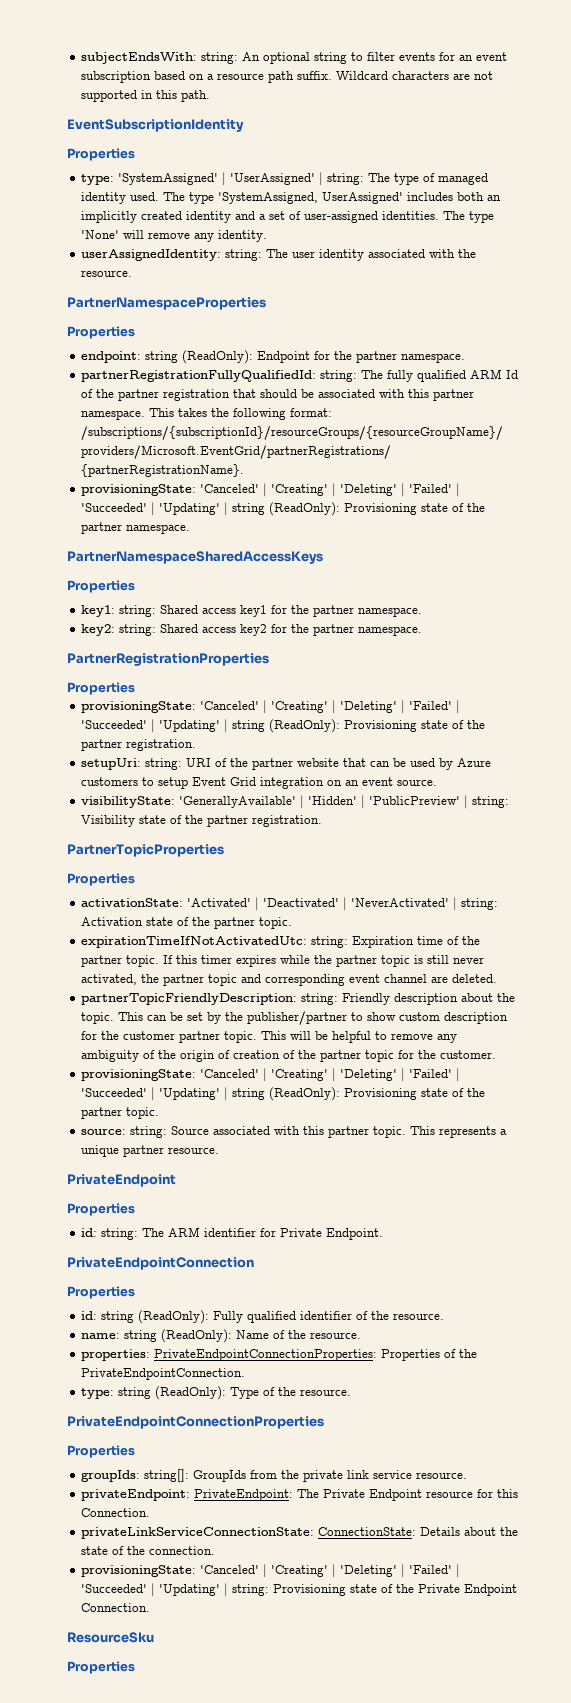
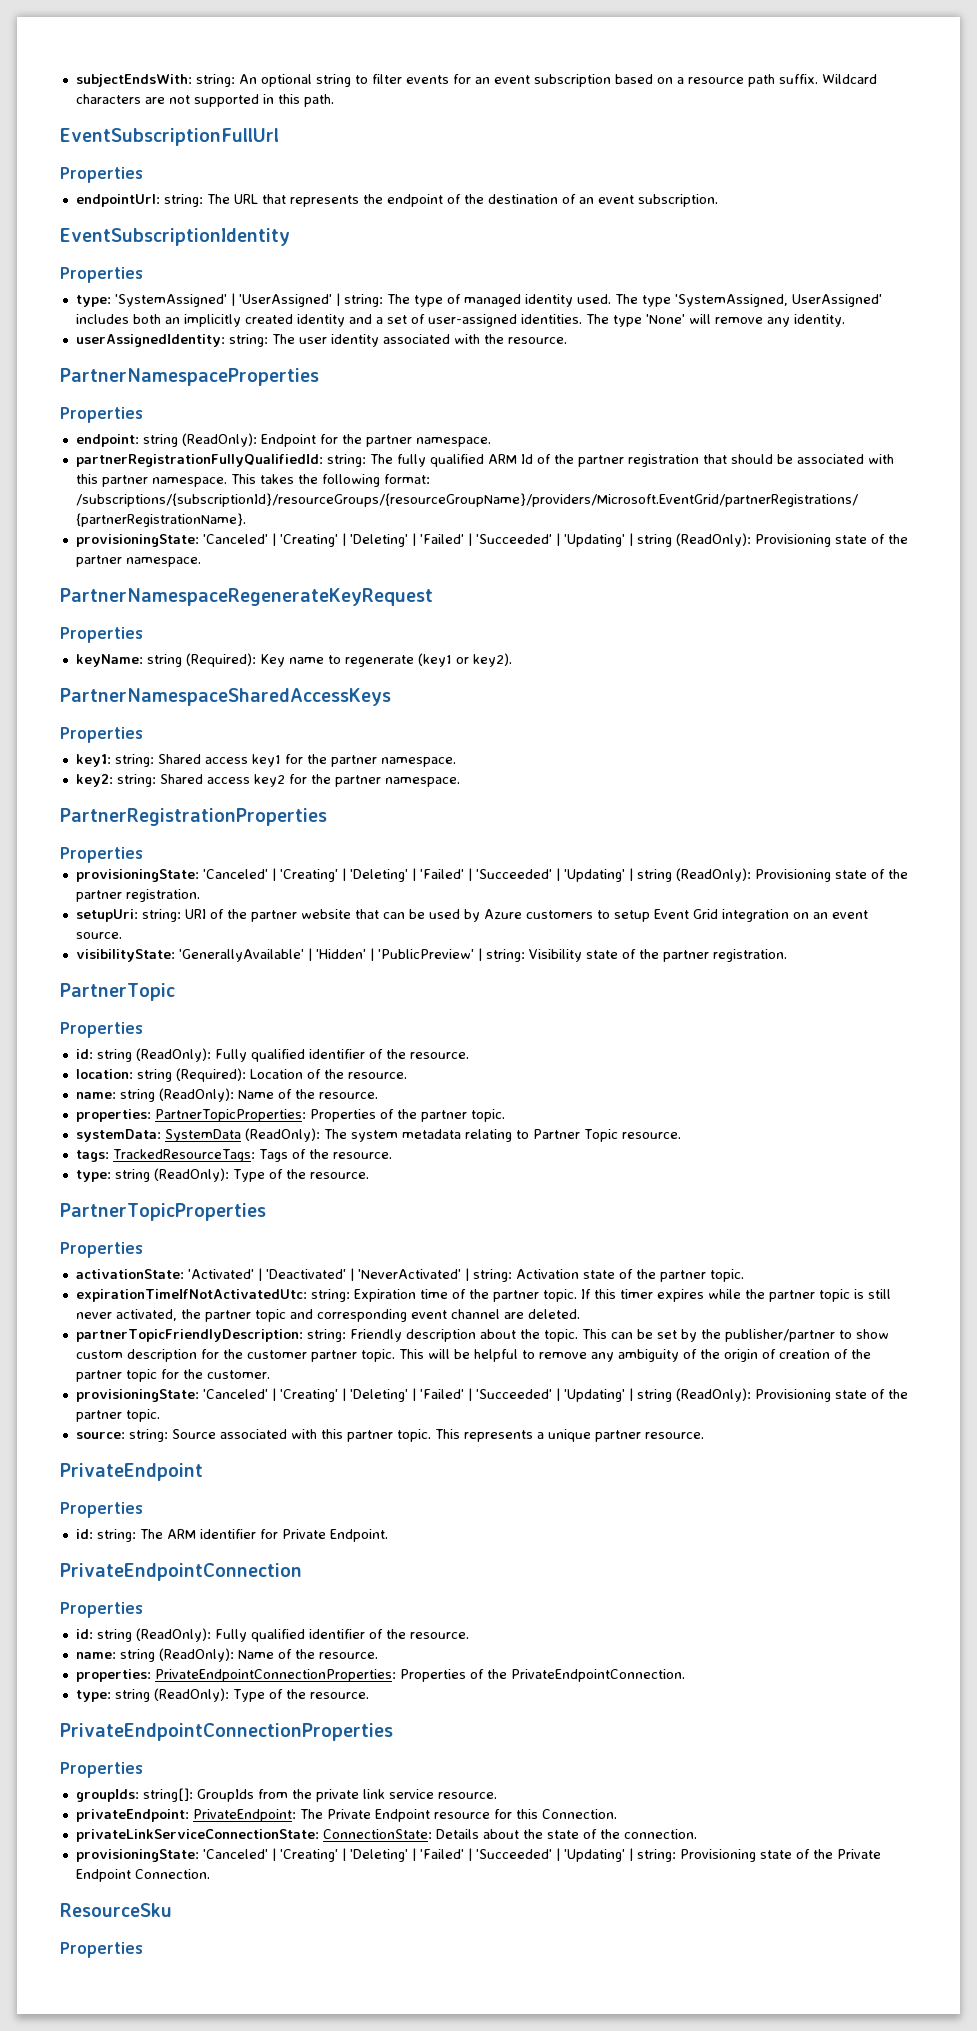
(210, 96) none -> [60,128,279,146] [60,167,143,183] [75,194,718,207] // EventSubscriptionFullUrl // Properties // endpointUrl: string: The URL that represents the endpoint of the destination of an event subscription.
(190, 529) none -> [60,588,433,606] [60,627,143,643] [75,653,512,667] // PartnerNamespaceRegenerateKeyRequest // Properties // keyName: string (Required): Key name to regenerate (key1 or key2).
(322, 821) none -> [60,983,175,1001] [60,1022,143,1038] [75,1048,469,1062] [75,1068,407,1082] [75,1088,378,1102] [75,1109,505,1122] [75,1128,681,1142] [75,1149,392,1162] [75,1168,369,1182] // PartnerTopic // Properties // id: string (ReadOnly): Fully qualified identifier of the resource. // location: string (Required): Location of the resource. // name: string (ReadOnly): Name of the resource. // properties: PartnerTopicProperties: Properties of the partner topic. // systemData: SystemData (ReadOnly): The system metadata relating to Partner Topic resource. // tags: TrackedResourceTags: Tags of the resource. // type: string (ReadOnly): Type of the resource.

